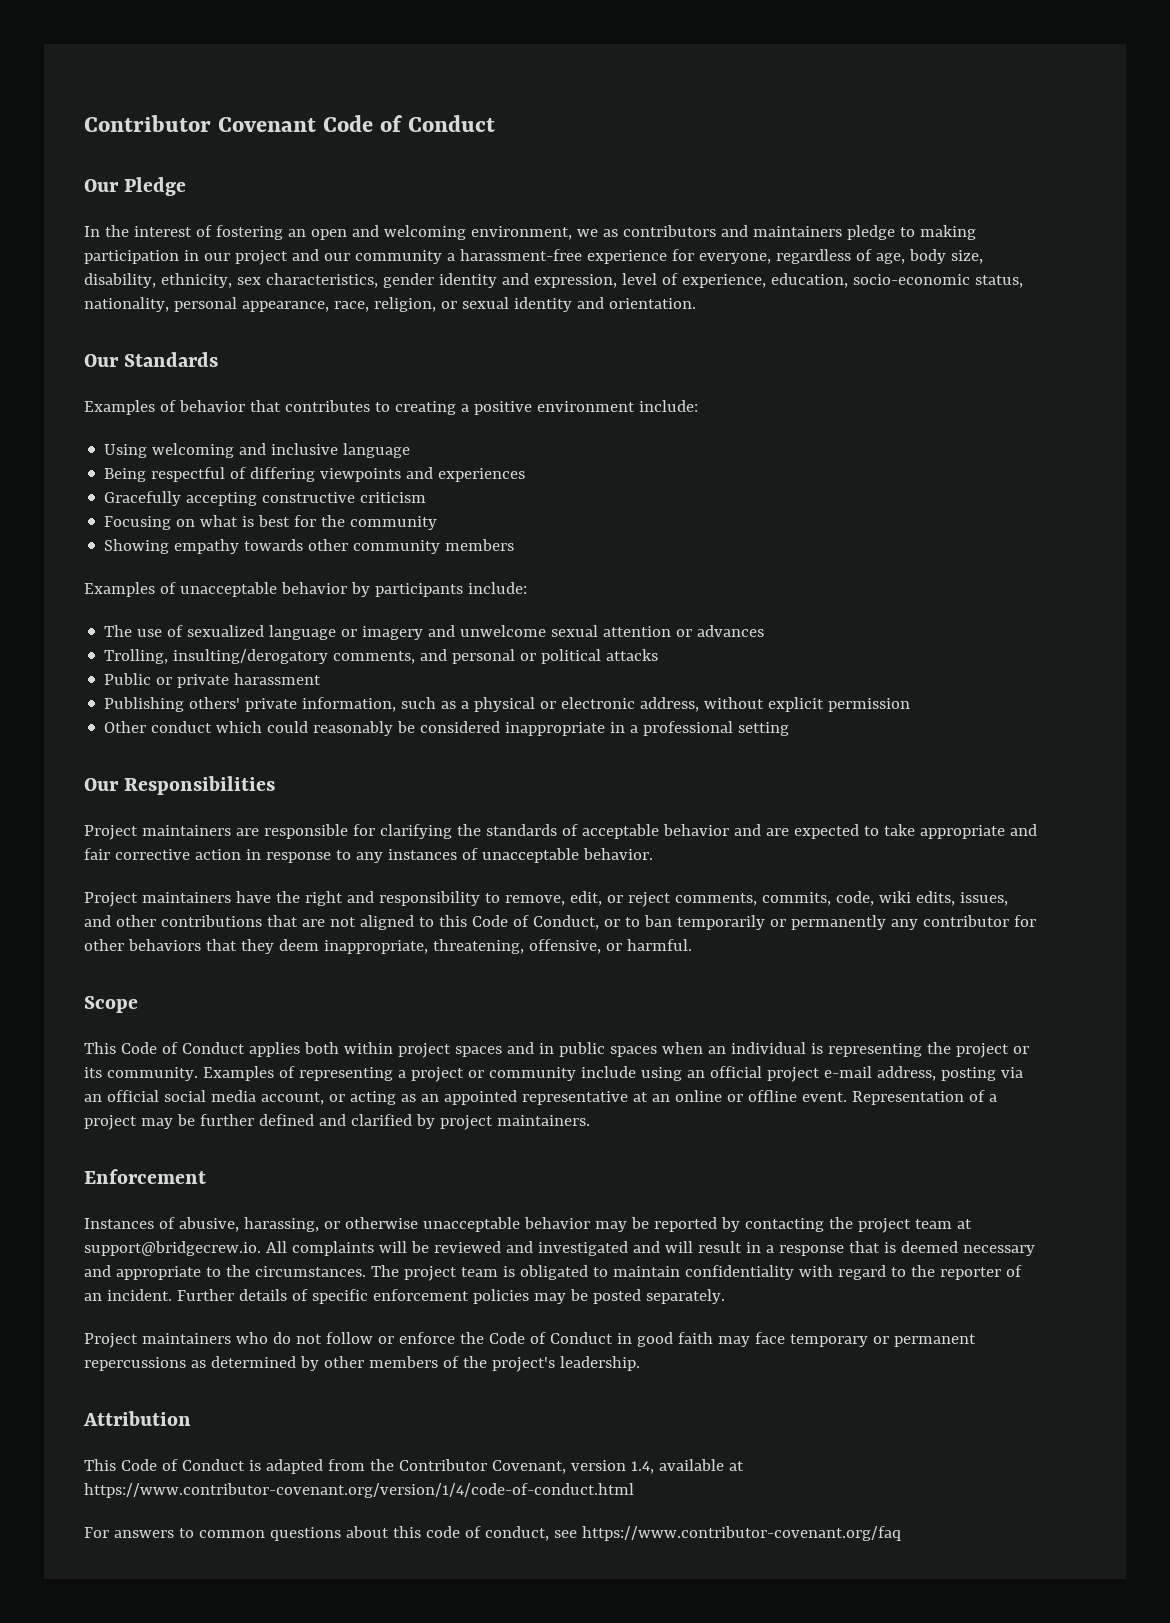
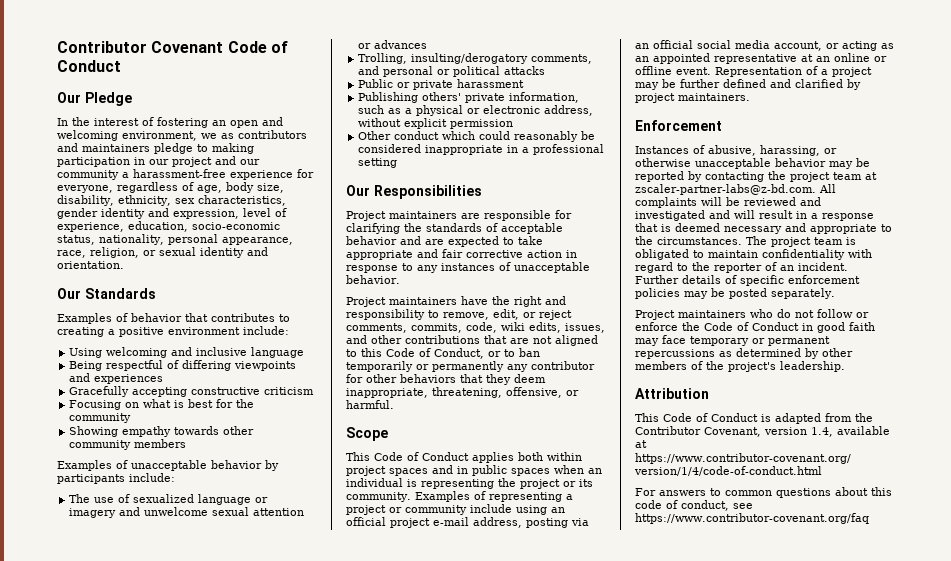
[84,1241,261,1256] support@bridgecrew.io. -> [635,184,816,195] zscaler-partner-labs@z-bd.com.

